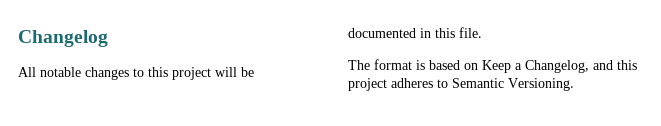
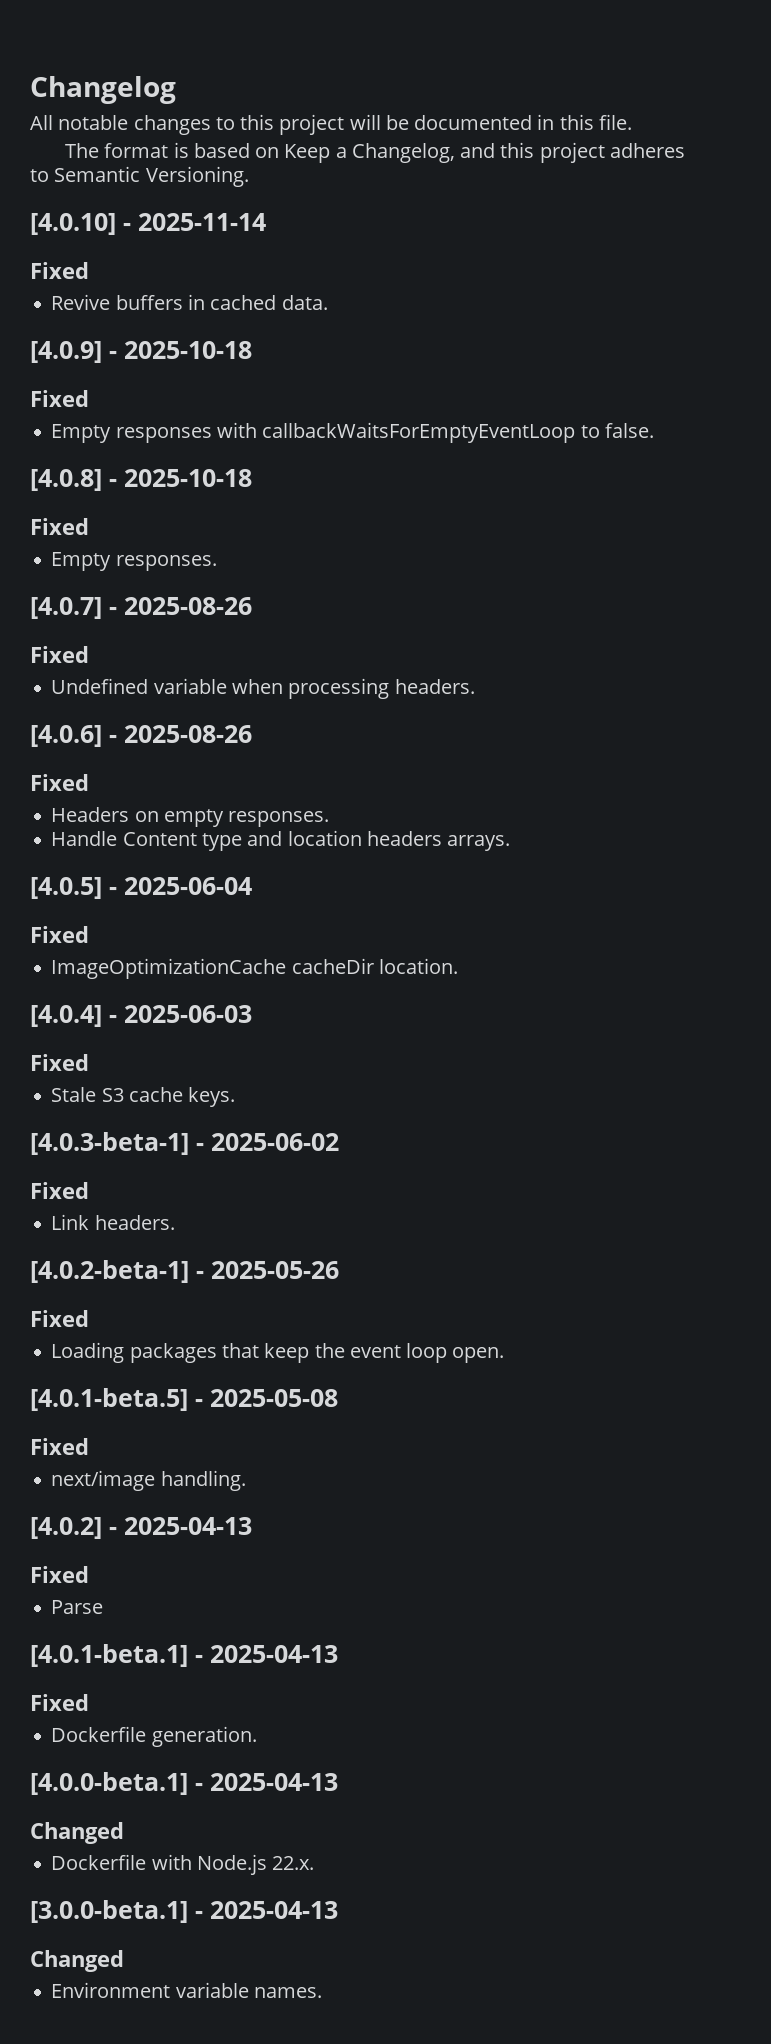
(574, 84) none -> [30,213,266,235] [30,262,89,279] [51,294,328,310] [30,341,252,363] [30,390,89,407] [51,422,654,443] [30,469,252,491] [30,518,89,535] [51,552,217,571] [30,597,252,619] [30,646,89,663] [51,678,475,699] [30,725,252,747] [30,774,89,791] [51,807,330,827] [51,830,511,851] [30,877,252,899] [30,926,89,943] [51,958,458,979] [30,1005,252,1027] [30,1054,89,1071] [51,1087,236,1107] [30,1132,339,1155] [30,1182,89,1199] [51,1214,175,1230] [30,1260,339,1283] [30,1310,89,1327] [51,1342,505,1363] [30,1388,338,1411] [30,1438,89,1455] [51,1470,246,1491] [30,1517,252,1539] [30,1566,89,1583] [51,1600,104,1614] [30,1644,338,1667] [30,1694,89,1711] [51,1726,257,1747] [30,1772,338,1795] [30,1822,124,1844] [51,1854,315,1875] [30,1900,338,1923] [30,1950,124,1972] [51,1982,322,1998] // [4.0.10] - 2025-11-14 // Fixed // Revive buffers in cached data. // [4.0.9] - 2025-10-18 // Fixed // Empty responses with callbackWaitsForEmptyEventLoop to false. // [4.0.8] - 2025-10-18 // Fixed // Empty responses. // [4.0.7] - 2025-08-26 // Fixed // Undefined variable when processing headers. // [4.0.6] - 2025-08-26 // Fixed // Headers on empty responses. // Handle Content type and location headers arrays. // [4.0.5] - 2025-06-04 // Fixed // ImageOptimizationCache cacheDir location. // [4.0.4] - 2025-06-03 // Fixed // Stale S3 cache keys. // [4.0.3-beta-1] - 2025-06-02 // Fixed // Link headers. // [4.0.2-beta-1] - 2025-05-26 // Fixed // Loading packages that keep the event loop open. // [4.0.1-beta.5] - 2025-05-08 // Fixed // next/image handling. // [4.0.2] - 2025-04-13 // Fixed // Parse // [4.0.1-beta.1] - 2025-04-13 // Fixed // Dockerfile generation. // [4.0.0-beta.1] - 2025-04-13 // Changed // Dockerfile with Node.js 22.x. // [3.0.0-beta.1] - 2025-04-13 // Changed // Environment variable names.

